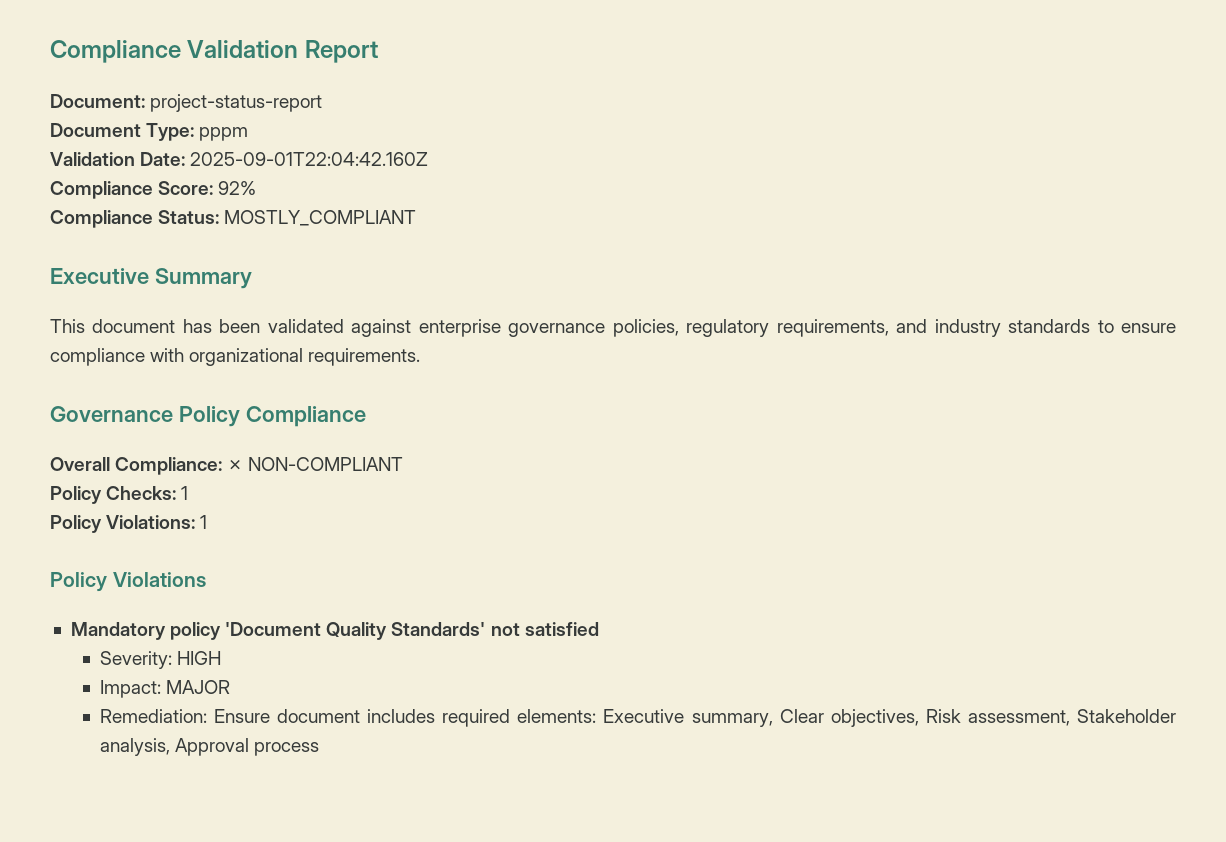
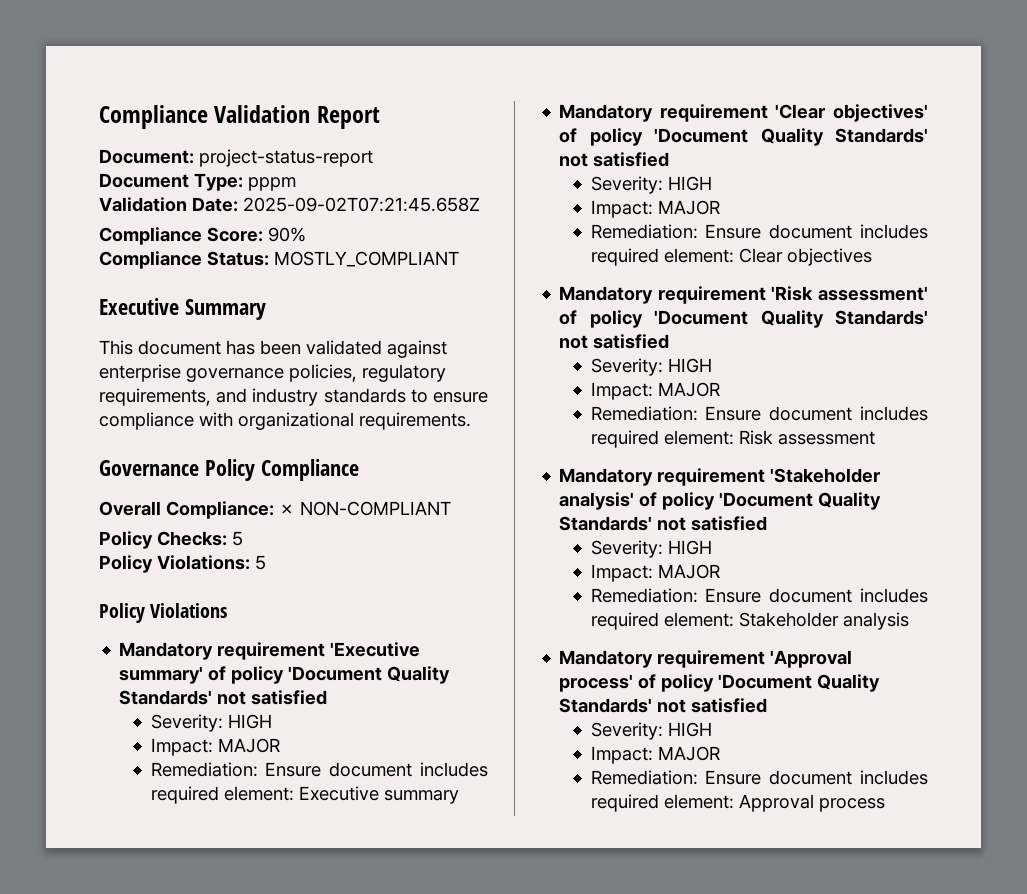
[190,152,429,166] 2025-09-01T22:04:42.160Z -> [243,197,480,212] 2025-09-02T07:21:45.658Z
[218,181,257,195] 92% -> [268,227,306,242] 90%
[181,486,189,500] 1 -> [232,531,243,546] 5
[200,515,208,529] 1 -> [255,555,266,570] 5
(166, 631) none -> [217,642,421,660] [119,666,227,684] requirement 'Executive summary' of
[517,709,1176,727] [99,738,170,756] elements: Executive summary, Clear objectives, Risk assessment, Stakeholder analysis, -> [223,786,459,804] [559,104,928,122] [559,128,928,146] [559,152,670,167] [590,176,712,194] [590,200,720,218] [590,224,928,239] [590,248,872,266] [559,286,928,304] [559,310,928,328] [559,334,670,349] [590,358,712,376] [590,382,720,400] [590,406,928,421] [590,430,875,448] [559,468,881,486] [559,492,882,510] [559,516,768,531] [590,540,712,558] [590,564,720,582] [590,588,928,603] [590,612,909,630] [559,650,853,668] [559,674,881,692] [559,698,768,713] [590,722,712,740] [590,746,720,764] [590,770,928,785] [590,794,734,812] element: Executive summary // Mandatory requirement 'Clear objectives' of policy 'Document Quality Standards' not satisfied // Severity: HIGH // Impact: MAJOR // Remediation: Ensure document includes required element: Clear objectives // Mandatory requirement 'Risk assessment' of policy 'Document Quality Standards' not satisfied // Severity: HIGH // Impact: MAJOR // Remediation: Ensure document includes required element: Risk assessment // Mandatory requirement 'Stakeholder analysis' of policy 'Document Quality Standards' not satisfied // Severity: HIGH // Impact: MAJOR // Remediation: Ensure document includes required element: Stakeholder analysis // Mandatory requirement 'Approval process' of policy 'Document Quality Standards' not satisfied // Severity: HIGH // Impact: MAJOR // Remediation: Ensure document includes required element:

